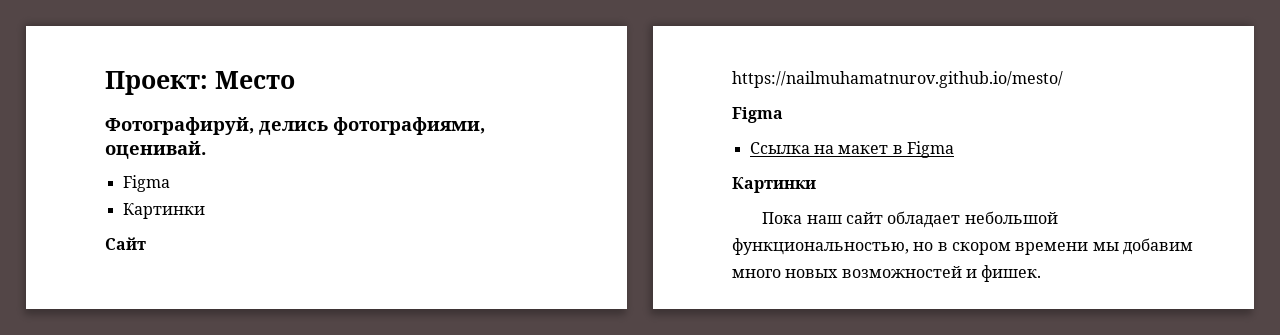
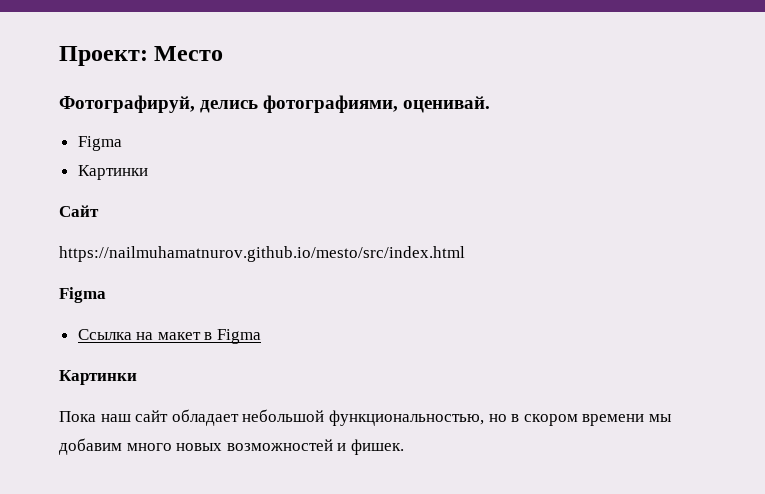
[732,71,1063,88] https://nailmuhamatnurov.github.io/mesto/ -> [59,246,465,262] https://nailmuhamatnurov.github.io/mesto/src/index.html

